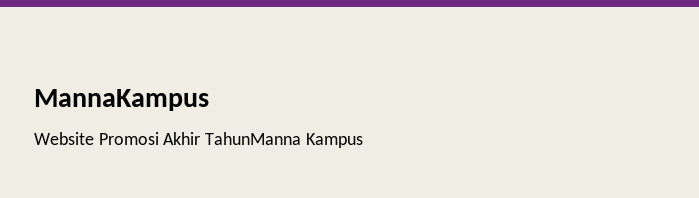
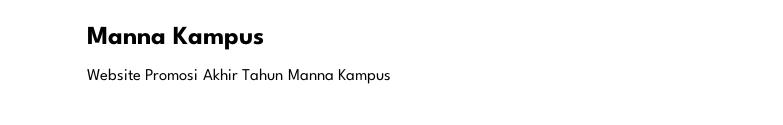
[34,89,209,111] MannaKampus -> [87,26,265,50] Manna Kampus
[205,132,302,145] TahunManna -> [242,68,334,81] Tahun Manna

